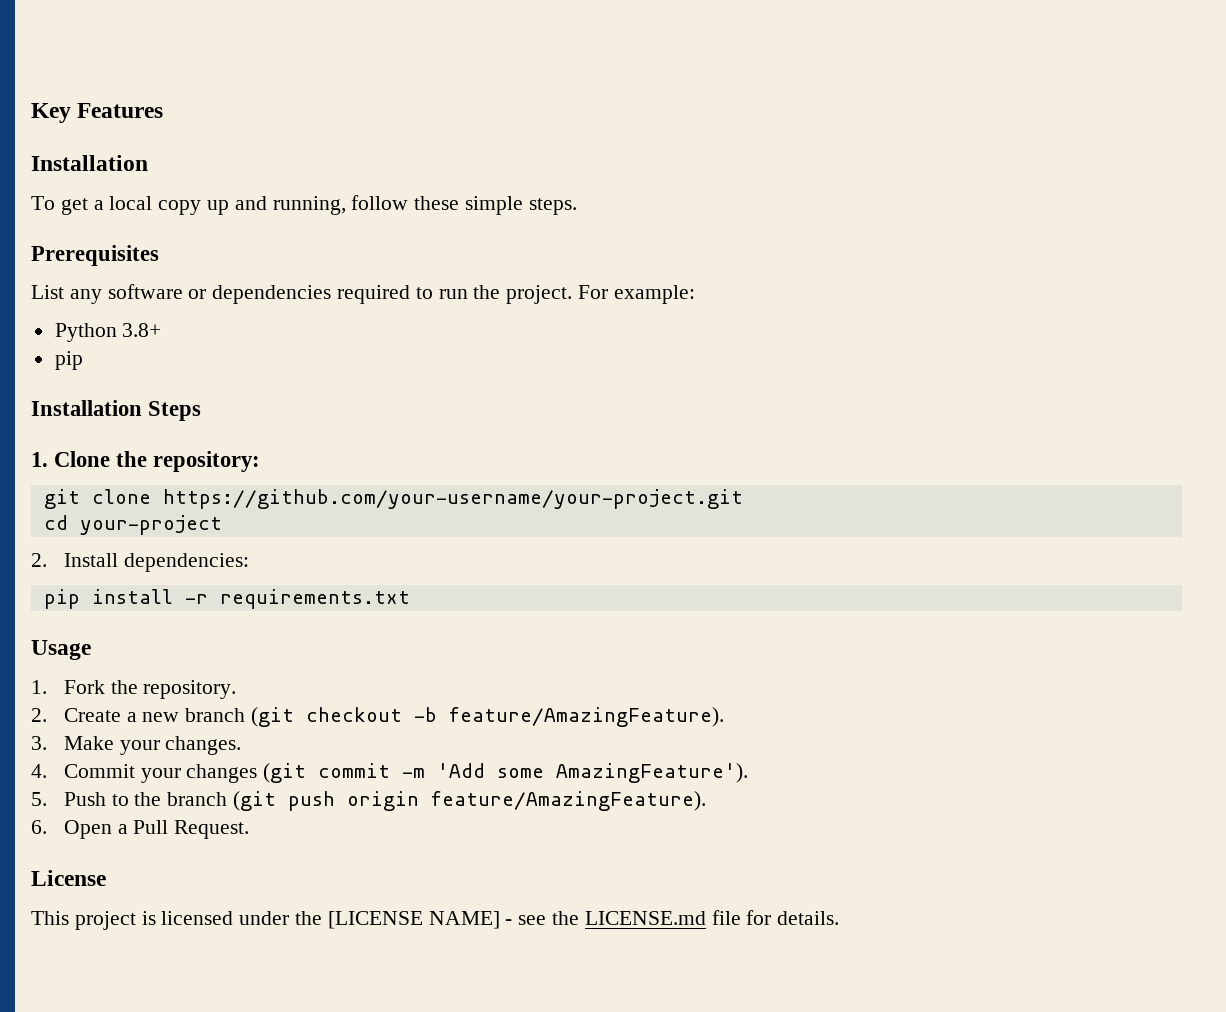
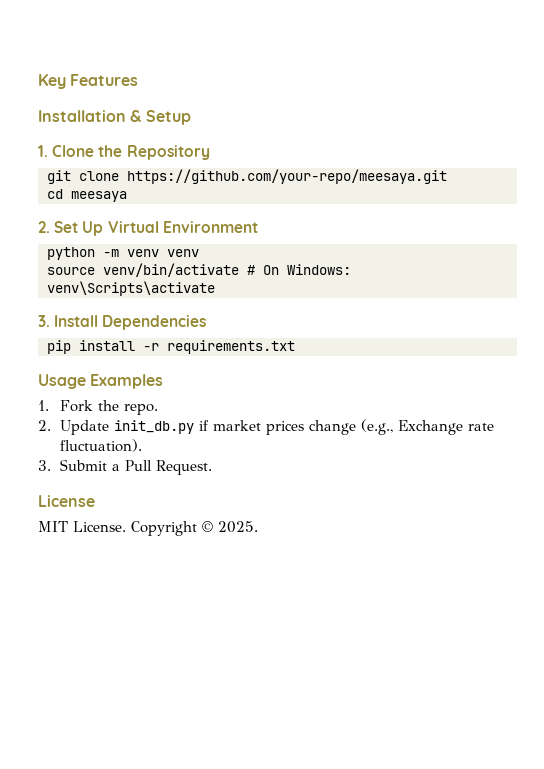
[31,195,577,215] [31,245,159,266] [31,284,695,304] [54,323,162,342] [54,351,83,370] [31,400,202,421] // To get a local copy up and running, follow these simple steps. // Prerequisites // List any software or dependencies required to run the project. For example: // Python 3.8+ // pip // Installation Steps -> [130,110,191,125] & Setup
[153,451,261,472] repository: -> [126,145,210,160] Repository
[162,489,743,509] https://github.com/your-username/your-project.git -> [127,169,447,184] https://github.com/your-repo/meesaya.git
[79,515,222,535] [31,553,249,572] your-project // 2. Install dependencies: -> [71,191,127,202] [38,221,258,236] [47,247,199,260] [47,263,351,277] [47,281,215,296] [38,315,207,330] meesaya // 2. Set Up Virtual Environment // python -m venv venv // source venv/bin/activate # On Windows: venv\Scripts\activate // 3. Install Dependencies
(91, 650) none -> [90,374,164,389] Examples
[143,680,237,699] [31,707,724,727] [31,736,242,755] [31,763,749,783] [31,791,706,811] [31,820,250,839] [31,870,106,886] [31,910,840,930] repository. // 2. Create a new branch (git checkout -b feature/AmazingFeature). // 3. Make your changes. // 4. Commit your changes (git commit -m 'Add some AmazingFeature'). // 5. Push to the branch (git push origin feature/AmazingFeature). // 6. Open a Pull Request. // License // This project is licensed under the [LICENSE NAME] - see the LICENSE.md file for details. -> [124,404,159,415] [38,419,495,435] [60,439,143,452] [38,459,213,475] [38,495,95,507] [38,521,258,536] repo. // 2. Update init_db.py if market prices change (e.g., Exchange rate fluctuation). // 3. Submit a Pull Request. // License // MIT License. Copyright © 2025.

